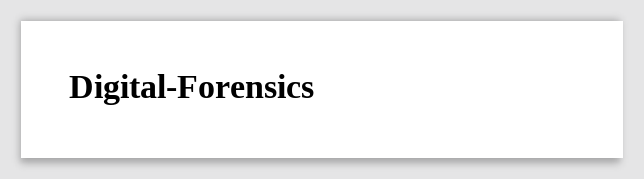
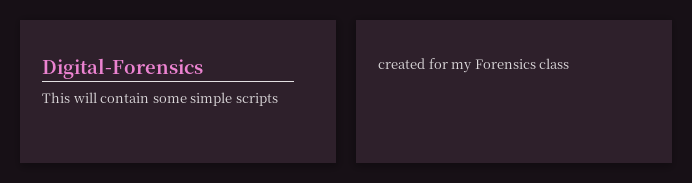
(314, 89) none -> [42,92,278,106] [378,58,570,73] // This will contain some simple scripts created for my Forensics class

